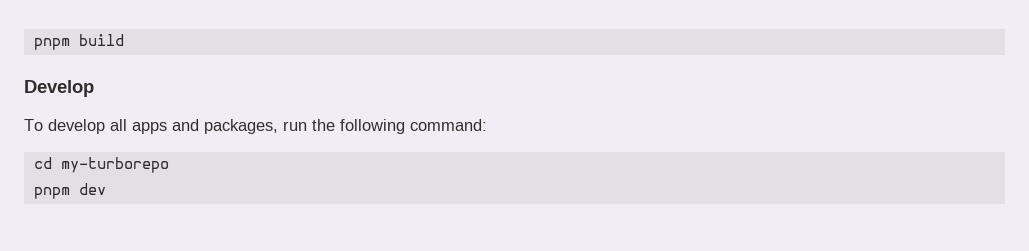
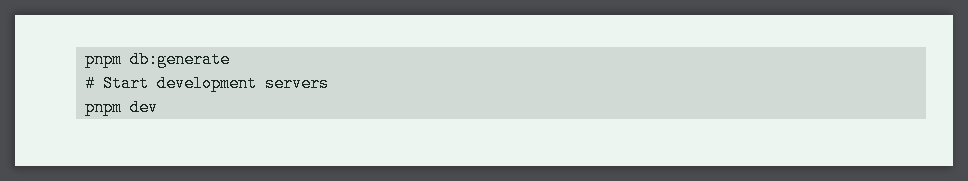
[33,34,124,50] [24,80,94,97] [24,119,487,134] [33,157,169,173] pnpm build // Develop // To develop all apps and packages, run the following command: // cd my-turborepo -> [85,51,231,68] [85,75,330,92] pnpm db:generate // # Start development servers

